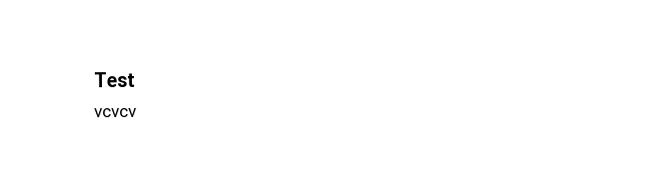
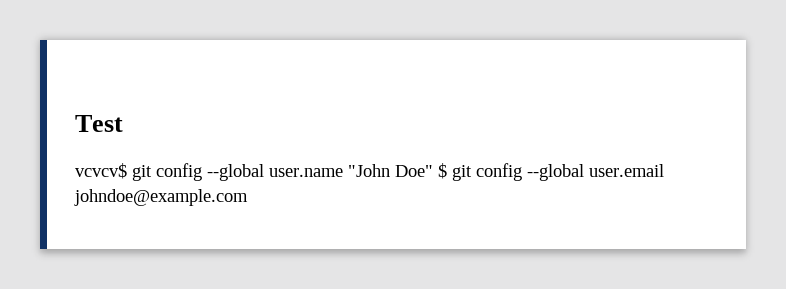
[94,107,137,118] vcvcv -> [75,163,664,181] [74,189,248,206] vcvcv$ git config --global user.name "John Doe" $ git config --global user.email johndoe@example.com

